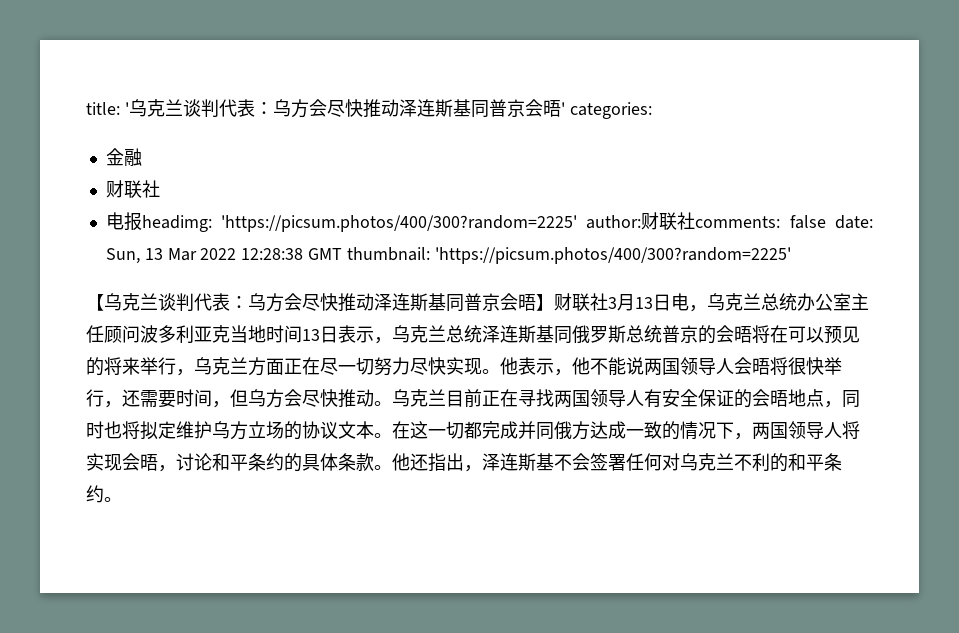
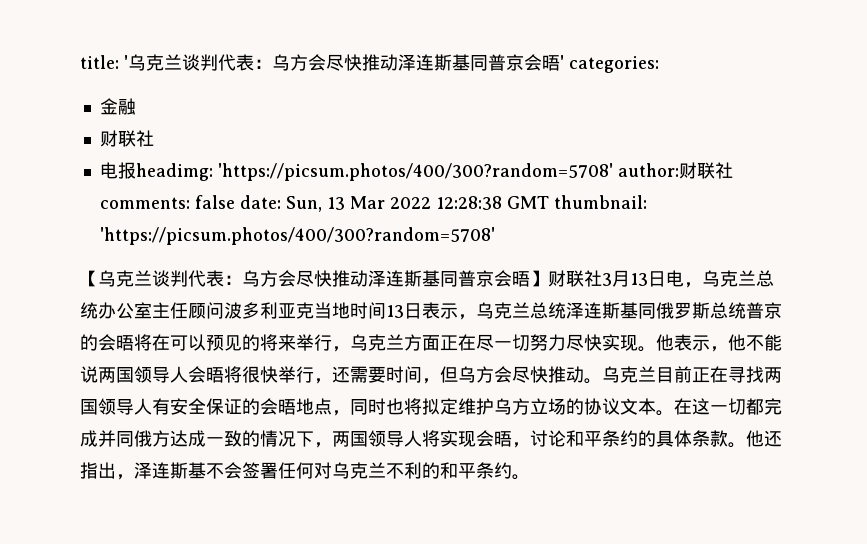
[221,215,578,232] 'https://picsum.photos/400/300?random=2225' -> [217,163,613,181] 'https://picsum.photos/400/300?random=5708'
[434,247,791,264] 'https://picsum.photos/400/300?random=2225' -> [99,227,495,245] 'https://picsum.photos/400/300?random=5708'

